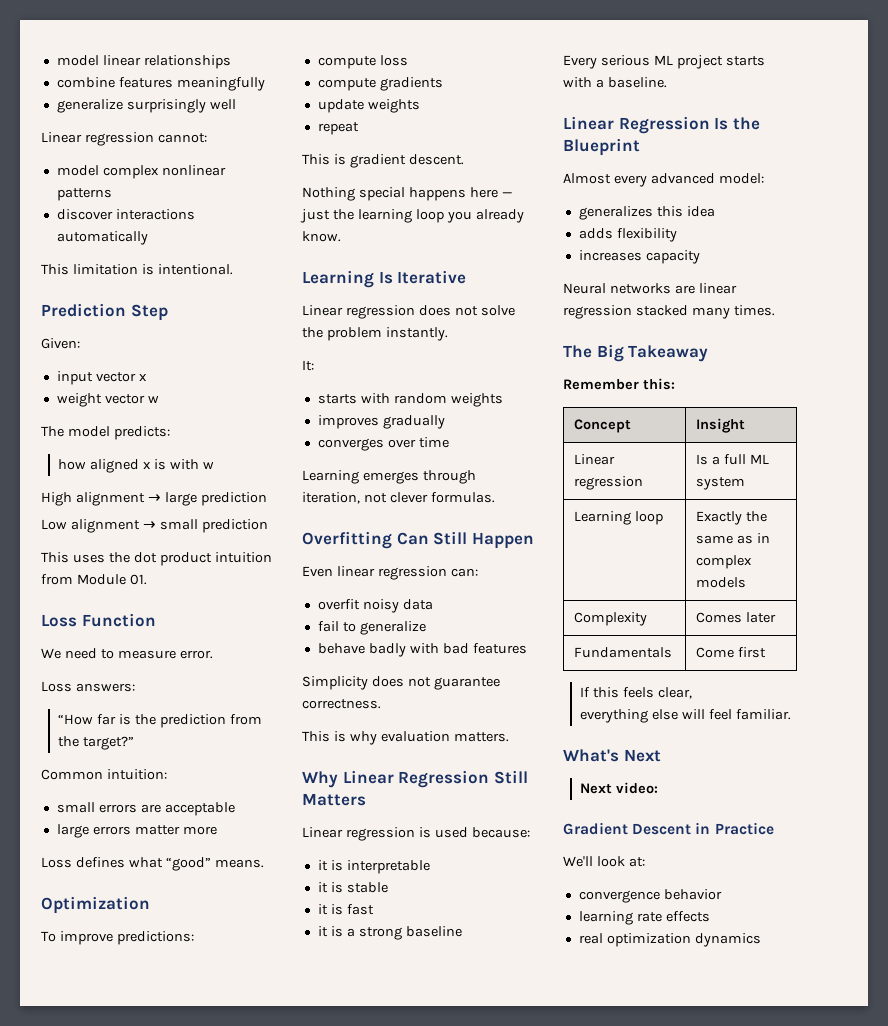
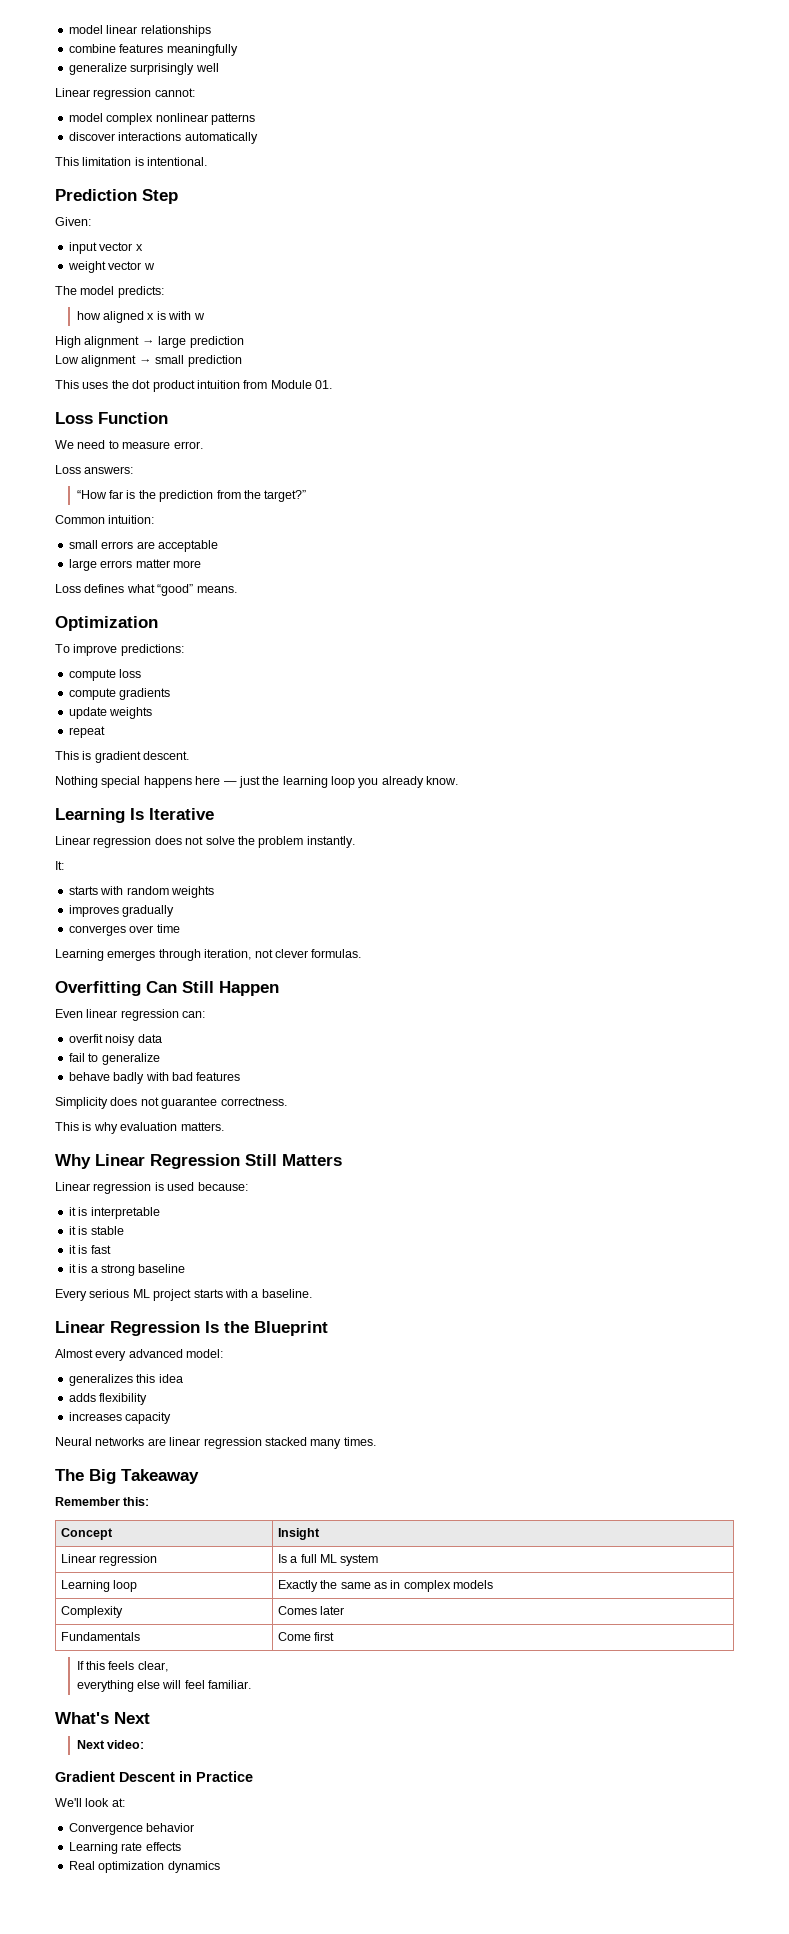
[578,890,660,903] convergence -> [68,1823,143,1835] Convergence
[578,911,633,925] learning -> [68,1842,118,1854] Learning
[578,933,603,944] real -> [68,1861,95,1870] Real

